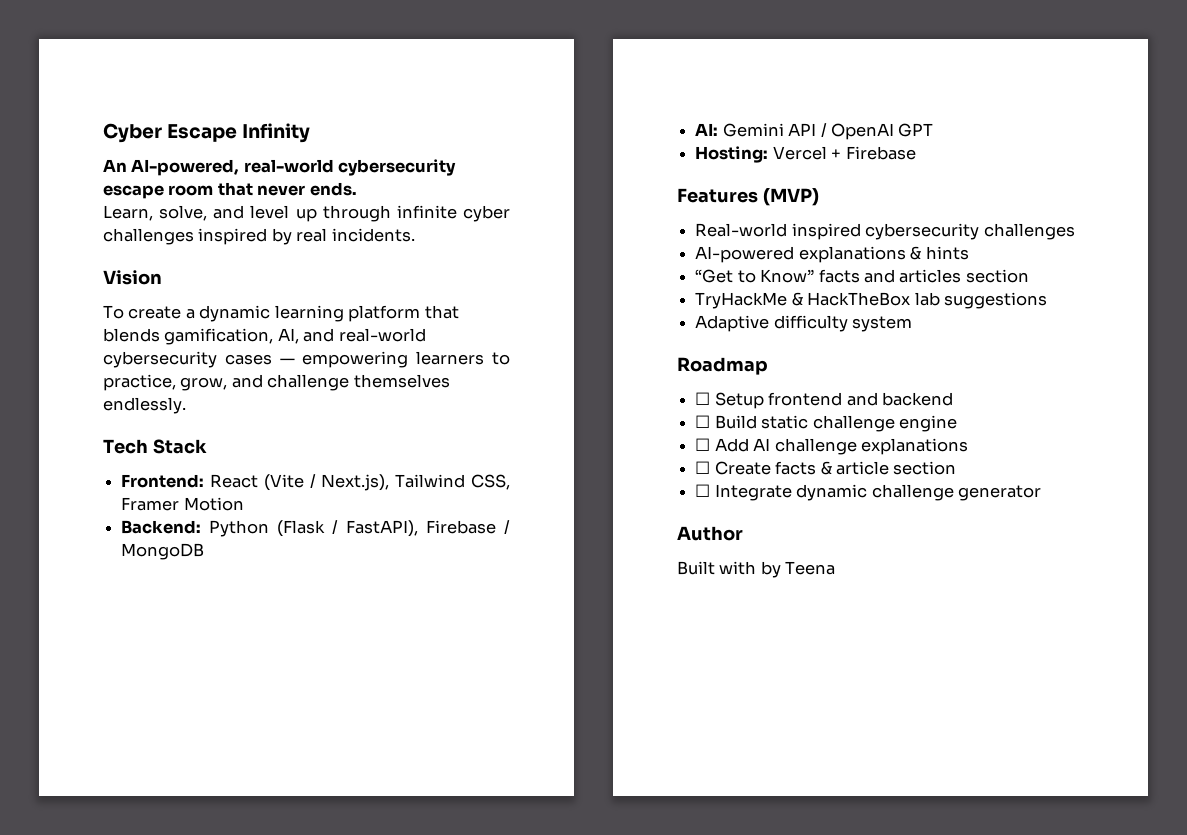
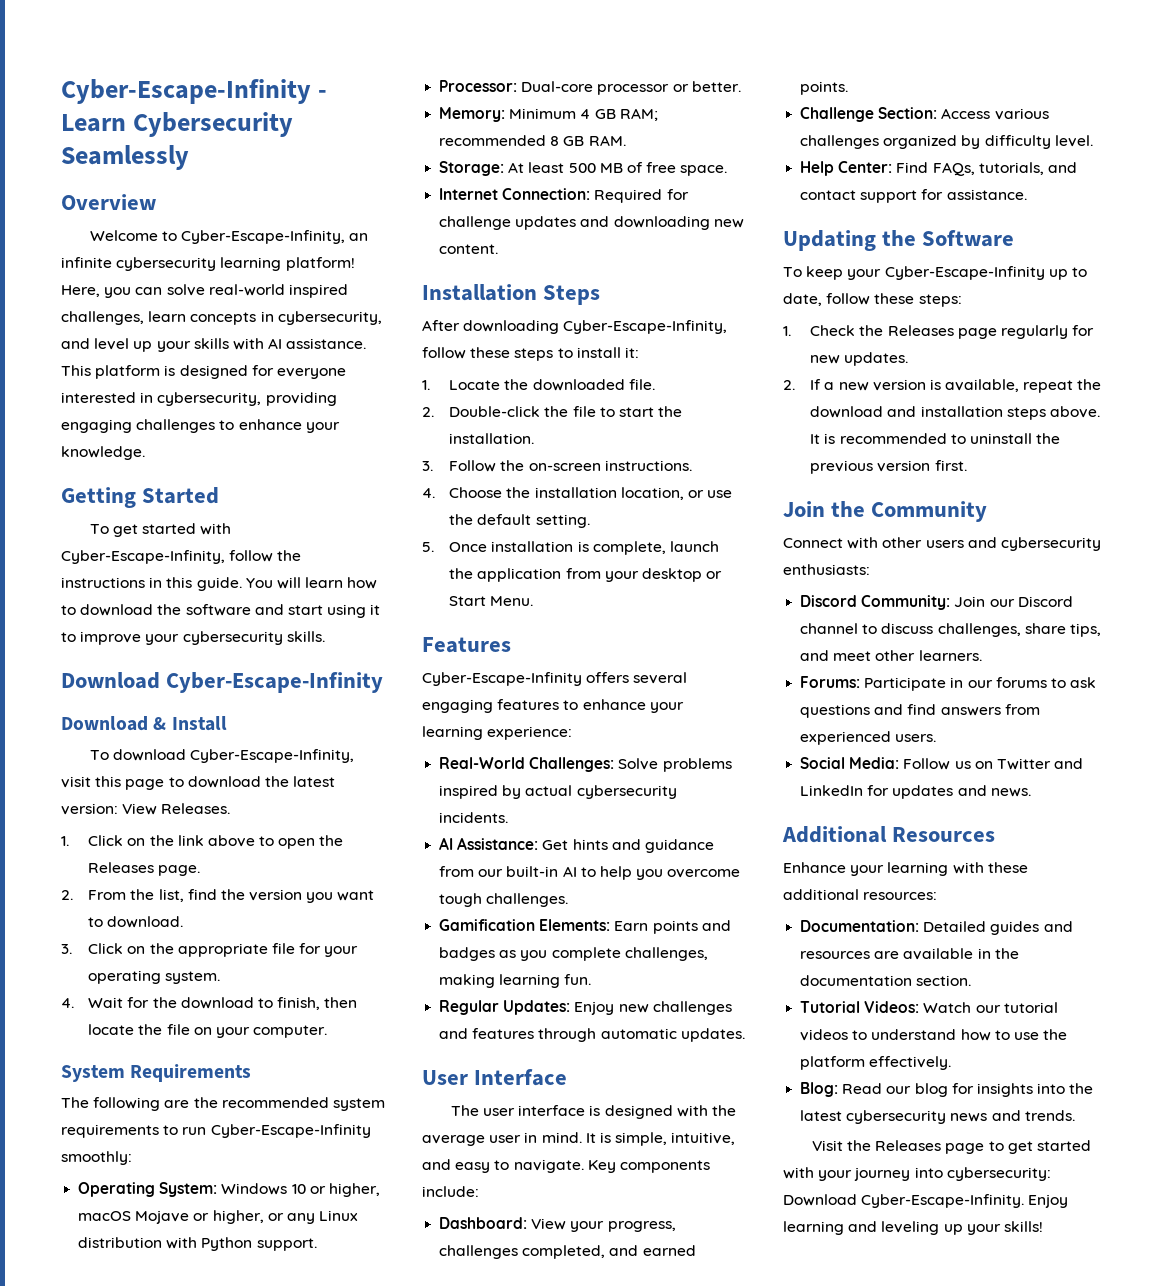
[103,123,311,143] [103,159,457,176] [103,182,357,199] [103,205,510,222] [103,228,415,245] [103,270,162,285] [103,305,459,322] [103,328,426,345] [103,351,511,368] [103,374,450,391] [103,397,186,414] [103,439,207,454] [121,474,510,491] [121,497,244,511] [121,520,510,537] [121,543,205,560] [695,123,934,140] [695,146,916,163] [677,188,819,206] [695,223,1075,240] [695,246,969,263] [695,269,1029,283] [695,292,1047,309] [695,315,913,332] [677,357,768,375] [695,392,953,409] [695,415,957,432] [695,438,968,455] [695,461,957,475] [695,484,1041,501] [677,526,743,541] [677,561,836,578] Cyber Escape Infinity // An AI-powered, real-world cybersecurity escape room that never ends. // Learn, solve, and level up through infinite cyber challenges inspired by real incidents. // Vision // To create a dynamic learning platform that blends gamification, AI, and real-world cybersecurity cases — empowering learners to practice, grow, and challenge themselves endlessly. // Tech Stack // Frontend: React (Vite / Next.js), Tailwind CSS, Framer Motion // Backend: Python (Flask / FastAPI), Firebase / MongoDB // AI: Gemini API / OpenAI GPT // Hosting: Vercel + Firebase // Features (MVP) // Real-world inspired cybersecurity challenges // AI-powered explanations & hints // “Get to Know” facts and articles section // TryHackMe & HackTheBox lab suggestions // Adaptive difficulty system // Roadmap // ☐ Setup frontend and backend // ☐ Build static challenge engine // ☐ Add AI challenge explanations // ☐ Create facts & article section // ☐ Integrate dynamic challenge generator // Author // Built with by Teena -> [61,79,328,104] [61,112,294,137] [61,145,189,170] [61,194,156,210] [89,230,369,244] [61,257,355,271] [61,284,348,298] [61,311,382,325] [61,338,367,352] [61,365,346,379] [61,392,337,406] [61,419,340,433] [61,446,145,460] [61,487,220,508] [89,523,232,537] [61,550,302,564] [61,577,378,591] [61,604,381,618] [61,631,325,645] [61,672,384,693] [61,716,227,731] [89,749,355,763] [61,776,336,790] [61,803,231,815] [61,835,344,849] [88,862,201,876] [61,889,375,903] [88,916,184,928] [61,943,359,957] [88,970,221,984] [61,997,358,1010] [88,1024,328,1038] [61,1064,252,1082] [61,1097,385,1111] [61,1124,371,1138] [61,1151,132,1165] [78,1182,380,1197] [78,1210,359,1224] [78,1237,317,1251] [439,80,741,95] [439,107,658,122] [439,135,626,146] [439,161,728,176] [439,188,689,203] [439,216,744,230] [439,244,499,254] [422,284,601,305] [422,320,728,334] [422,347,639,361] [422,379,655,391] [422,406,683,417] [449,433,535,444] [422,460,692,472] [422,487,733,500] [449,514,590,528] [422,541,719,555] [449,568,723,582] [449,596,534,606] [422,637,511,653] [422,672,688,686] [422,699,684,713] [422,726,573,740] [439,757,732,772] [439,785,677,799] [439,812,509,823] [439,837,714,853] [439,866,741,880] [439,893,569,907] [439,919,731,934] [439,947,708,961] [439,974,592,988] [439,1000,732,1015] [439,1028,745,1042] [422,1069,568,1086] [450,1105,736,1119] [422,1132,736,1146] [422,1159,710,1173] [422,1186,479,1197] [439,1217,676,1232] [439,1245,696,1259] [800,81,849,95] [800,107,1049,122] [800,135,1093,149] [800,161,1077,176] [800,189,1027,203] [783,230,1015,251] [783,266,1087,280] [783,293,962,307] [783,325,1095,339] [810,352,909,366] [783,379,1102,393] [810,406,1100,420] [810,433,1061,444] [810,460,967,474] [783,501,988,522] [783,537,1101,551] [783,564,870,575] [800,595,1073,610] [800,623,1101,637] [800,650,982,661] [800,676,1097,691] [800,704,1040,718] [800,731,937,745] [800,757,1084,770] [800,785,1031,799] [782,826,996,843] [783,862,1028,876] [783,889,938,900] [800,920,1073,935] [800,948,1019,960] [800,975,972,986] [800,1001,1058,1013] [800,1029,1068,1041] [800,1056,952,1070] [800,1082,1094,1097] [800,1110,1075,1124] [811,1140,1091,1154] [783,1167,1051,1181] [783,1194,1069,1208] [783,1221,1043,1235] Cyber-Escape-Infinity - Learn Cybersecurity Seamlessly // Overview // Welcome to Cyber-Escape-Infinity, an infinite cybersecurity learning platform! Here, you can solve real-world inspired challenges, learn concepts in cybersecurity, and level up your skills with AI assistance. This platform is designed for everyone interested in cybersecurity, providing engaging challenges to enhance your knowledge. // Getting Started // To get started with Cyber-Escape-Infinity, follow the instructions in this guide. You will learn how to download the software and start using it to improve your cybersecurity skills. // Download Cyber-Escape-Infinity // Download & Install // To download Cyber-Escape-Infinity, visit this page to download the latest version: View Releases. // 1. Click on the link above to open the Releases page. // 2. From the list, find the version you want to download. // 3. Click on the appropriate file for your operating system. // 4. Wait for the download to finish, then locate the file on your computer. // System Requirements // The following are the recommended system requirements to run Cyber-Escape-Infinity smoothly: // Operating System: Windows 10 or higher, macOS Mojave or higher, or any Linux distribution with Python support. // Processor: Dual-core processor or better. // Memory: Minimum 4 GB RAM; recommended 8 GB RAM. // Storage: At least 500 MB of free space. // Internet Connection: Required for challenge updates and downloading new content. // Installation Steps // After downloading Cyber-Escape-Infinity, follow these steps to install it: // 1. Locate the downloaded file. // 2. Double-click the file to start the installation. // 3. Follow the on-screen instructions. // 4. Choose the installation location, or use the default setting. // 5. Once installation is complete, launch the application from your desktop or Start Menu. // Features // Cyber-Escape-Infinity offers several engaging features to enhance your learning experience: // Real-World Challenges: Solve problems inspired by actual cybersecurity incidents. // AI Assistance: Get hints and guidance from our built-in AI to help you overcome tough challenges. // Gamification Elements: Earn points and badges as you complete challenges, making learning fun. // Regular Updates: Enjoy new challenges and features through automatic updates. // User Interface // The user interface is designed with the average user in mind. It is simple, intuitive, and easy to navigate. Key components include: // Dashboard: View your progress, challenges completed, and earned points. // Challenge Section: Access various challenges organized by difficulty level. // Help Center: Find FAQs, tutorials, and contact support for assistance. // Updating the Software // To keep your Cyber-Escape-Infinity up to date, follow these steps: // 1. Check the Releases page regularly for new updates. // 2. If a new version is available, repeat the download and installation steps above. It is recommended to uninstall the previous version first. // Join the Community // Connect with other users and cybersecurity enthusiasts: // Discord Community: Join our Discord channel to discuss challenges, share tips, and meet other learners. // Forums: Participate in our forums to ask questions and find answers from experienced users. // Social Media: Follow us on Twitter and LinkedIn for updates and news. // Additional Resources // Enhance your learning with these additional resources: // Documentation: Detailed guides and resources are available in the documentation section. // Tutorial Videos: Watch our tutorial videos to understand how to use the platform effectively. // Blog: Read our blog for insights into the latest cybersecurity news and trends. // Visit the Releases page to get started with your journey into cybersecurity: Download Cyber-Escape-Infinity. Enjoy learning and leveling up your skills!

